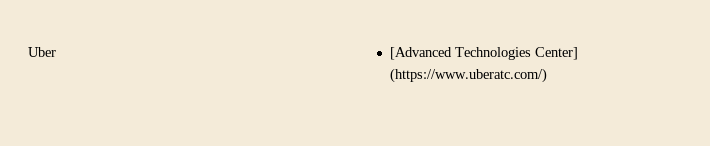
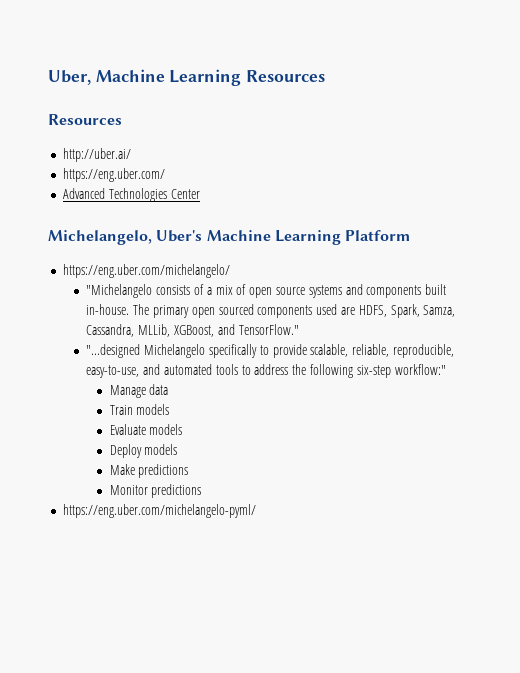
[28,47,56,57] [389,47,578,60] [389,68,547,83] Uber // [Advanced Technologies Center] (https://www.uberatc.com/) -> [48,69,326,86] [48,114,122,125] [63,148,132,162] [63,168,166,182] [63,188,200,202] [48,230,411,245] [63,264,231,278] [86,284,447,298] [86,304,456,318] [86,324,299,337] [86,344,454,358] [86,364,446,378] [109,384,169,398] [109,404,170,415] [109,424,183,435] [109,444,178,458] [109,464,189,478] [109,484,202,498] [63,504,257,518] Uber, Machine Learning Resources // Resources // http://uber.ai/ // https://eng.uber.com/ // Advanced Technologies Center // Michelangelo, Uber's Machine Learning Platform // https://eng.uber.com/michelangelo/ // "Michelangelo consists of a mix of open source systems and components built in-house. The primary open sourced components used are HDFS, Spark, Samza, Cassandra, MLLib, XGBoost, and TensorFlow." // "...designed Michelangelo specifically to provide scalable, reliable, reproducible, easy-to-use, and automated tools to address the following six-step workflow:" // Manage data // Train models // Evaluate models // Deploy models // Make predictions // Monitor predictions // https://eng.uber.com/michelangelo-pyml/

